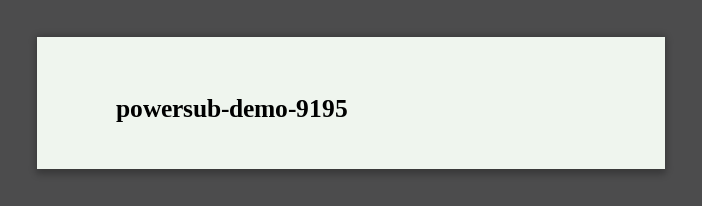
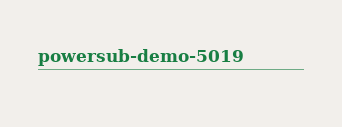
[116,99,348,122] powersub-demo-9195 -> [38,49,244,66] powersub-demo-5019

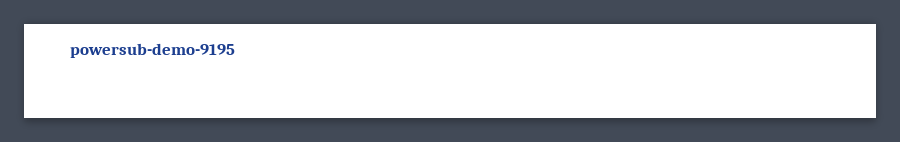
[38,49,244,66] powersub-demo-5019 -> [70,43,235,58] powersub-demo-9195

